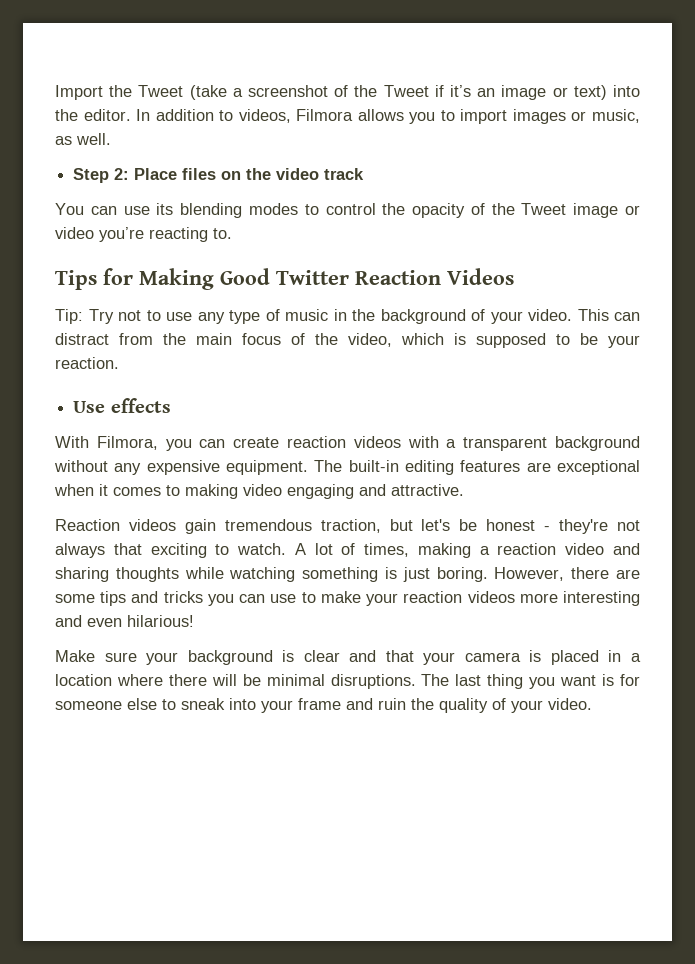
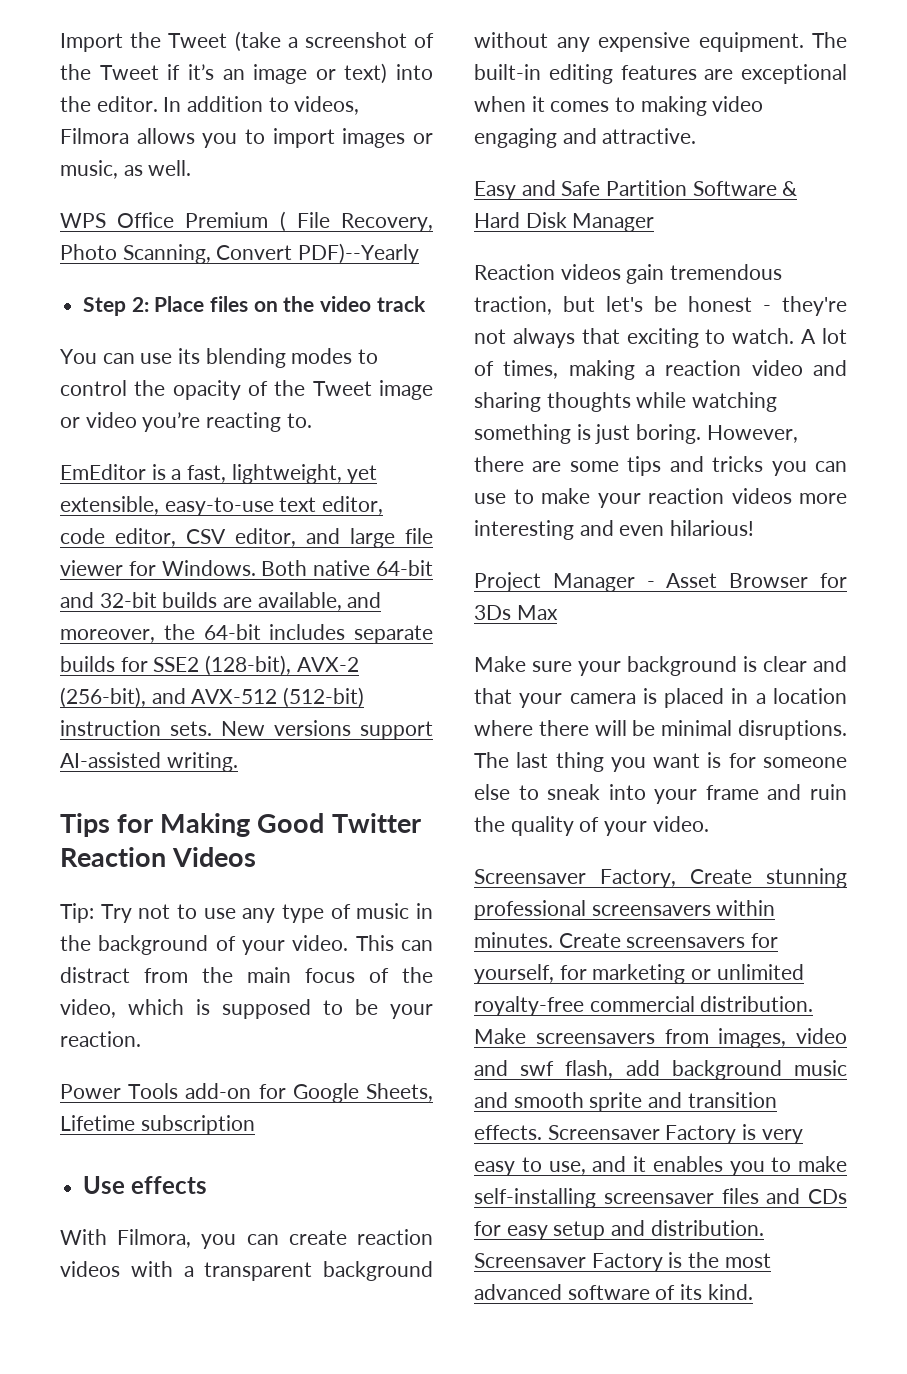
(111, 139) none -> [60,211,433,232] [60,243,420,264] // WPS Office Premium ( File Recovery, Photo Scanning, Convert PDF)--Yearly
(232, 233) none -> [60,464,378,484] [60,496,384,516] [60,528,433,548] [60,560,433,576] [60,592,382,611] [60,624,433,644] [60,655,359,676] [60,687,365,708] [60,720,433,740] [60,752,238,772] // EmEditor is a fast, lightweight, yet extensible, easy-to-use text editor, code editor, CSV editor, and large file viewer for Windows. Both native 64-bit and 32-bit builds are available, and moreover, the 64-bit includes separate builds for SSE2 (128-bit), AVX-2 (256-bit), and AVX-512 (512-bit) instruction sets. New versions support AI-assisted writing.
(119, 363) none -> [60,1083,433,1103] [60,1115,255,1135] // Power Tools add-on for Google Sheets, Lifetime subscription
(464, 490) none -> [474,180,798,200] [474,212,655,232] // Easy and Safe Partition Software & Hard Disk Manager
(194, 621) none -> [474,572,847,592] [474,605,558,620] // Project Manager - Asset Browser for 3Ds Max
(592, 704) none -> [474,868,847,888] [474,900,776,920] [474,932,779,948] [474,964,804,984] [474,996,814,1016] [474,1028,847,1048] [474,1060,847,1080] [474,1092,777,1112] [474,1124,803,1144] [474,1156,847,1176] [474,1188,847,1208] [474,1220,764,1240] [474,1252,771,1272] [474,1284,753,1300] // Screensaver Factory, Create stunning professional screensavers within minutes. Create screensavers for yourself, for marketing or unlimited royalty-free commercial distribution. Make screensavers from images, video and swf flash, add background music and smooth sprite and transition effects. Screensaver Factory is very easy to use, and it enables you to make self-installing screensaver files and CDs for easy setup and distribution. Screensaver Factory is the most advanced software of its kind.

